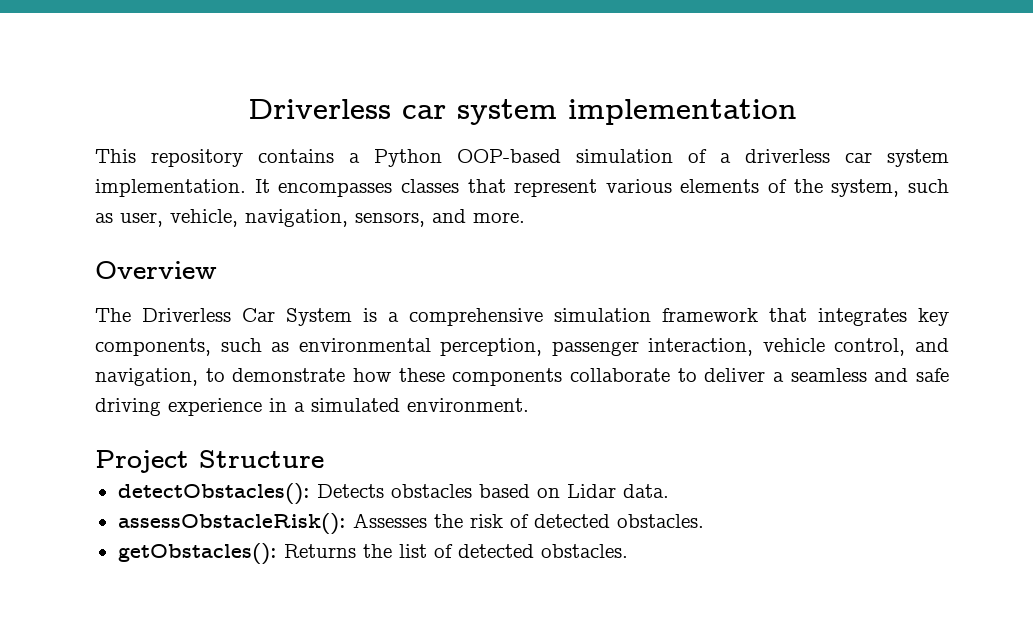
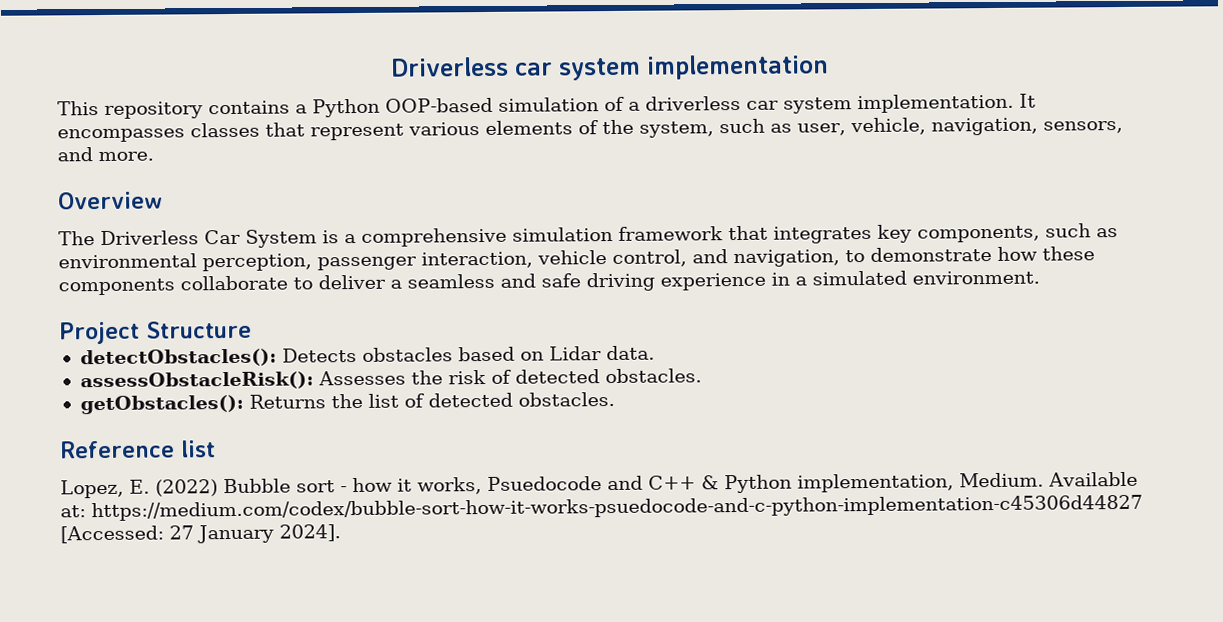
(628, 551) none -> [60,440,216,459] [60,471,1138,499] [60,494,1143,522] [60,524,341,544] // Reference list // Lopez, E. (2022) Bubble sort - how it works, Psuedocode and C++ & Python implementation, Medium. Available at: https://medium.com/codex/bubble-sort-how-it-works-psuedocode-and-c-python-implementation-c45306d44827 [Accessed: 27 January 2024].

